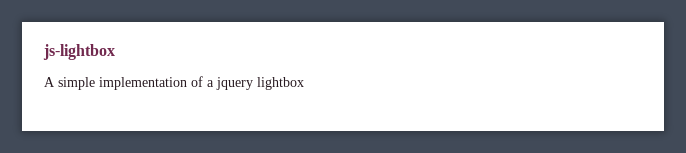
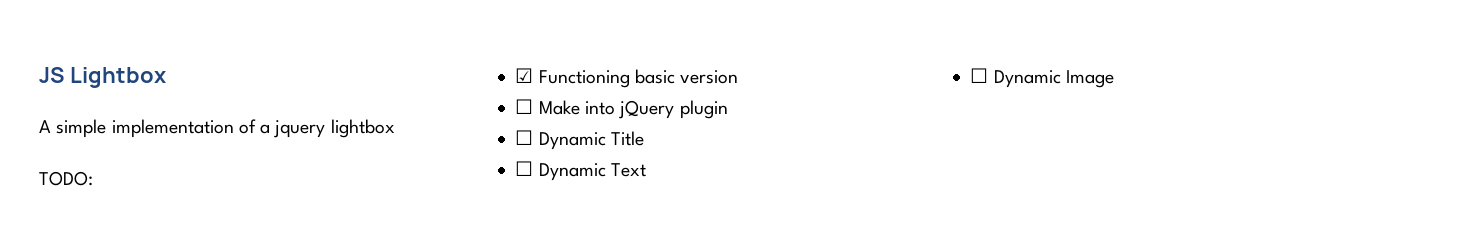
[43,44,115,60] js-lightbox -> [39,67,166,88] JS Lightbox
(304, 83) none -> [39,171,93,186] [515,68,739,88] [515,99,728,119] [515,130,644,150] [515,161,646,181] [970,68,1114,88] // TODO: // ☑ Functioning basic version // ☐ Make into jQuery plugin // ☐ Dynamic Title // ☐ Dynamic Text // ☐ Dynamic Image

